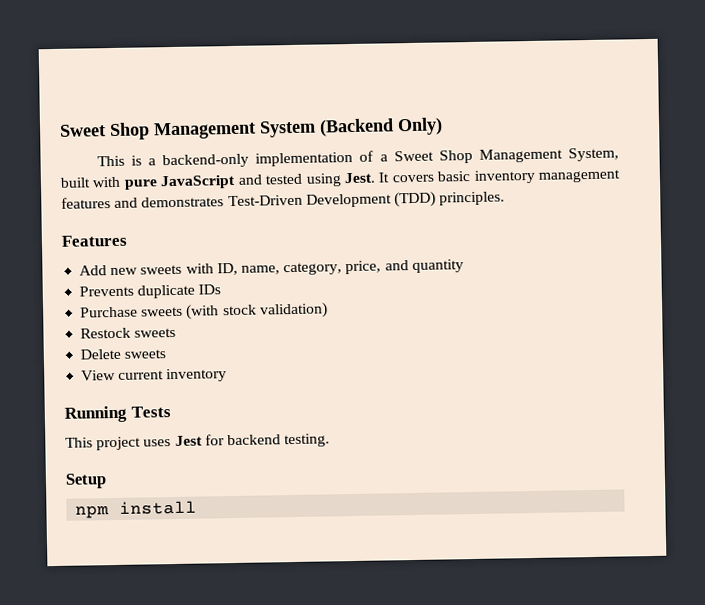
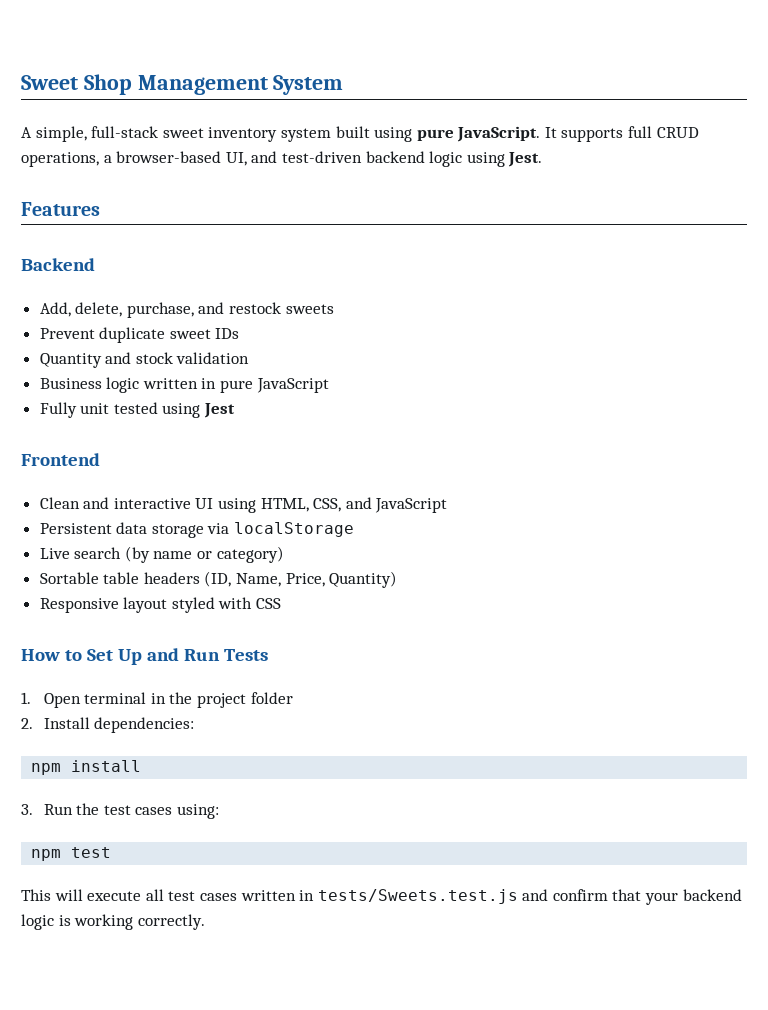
[319,117,443,137] [96,147,619,169] [60,169,622,190] [61,191,506,209] [61,234,128,247] [79,259,464,276] [79,284,222,299] [80,302,328,320] [80,327,177,339] [80,348,167,360] [81,368,228,383] [64,405,171,423] [65,433,331,451] [65,473,107,489] [75,500,198,519] (Backend Only) // This is a backend-only implementation of a Sweet Shop Management System, built with pure JavaScript and tested using Jest. It covers basic inventory management features and demonstrates Test-Driven Development (TDD) principles. // Features // Add new sweets with ID, name, category, price, and quantity // Prevents duplicate IDs // Purchase sweets (with stock validation) // Restock sweets // Delete sweets // View current inventory // Running Tests // This project uses Jest for backend testing. // Setup // npm install -> [21,126,699,142] [21,151,543,167] [21,202,100,216] [21,258,95,271] [39,302,334,318] [39,327,240,343] [39,352,250,368] [39,377,329,393] [39,402,236,418] [21,453,100,466] [39,497,448,513] [39,522,355,538] [39,546,284,563] [39,571,398,588] [39,597,282,613] [21,648,268,665] [21,692,293,708] [21,717,195,733] [31,760,142,775] [21,803,219,819] [31,847,112,861] [21,889,742,905] [21,914,205,930] // A simple, full-stack sweet inventory system built using pure JavaScript. It supports full CRUD operations, a browser-based UI, and test-driven backend logic using Jest. // Features // Backend // Add, delete, purchase, and restock sweets // Prevent duplicate sweet IDs // Quantity and stock validation // Business logic written in pure JavaScript // Fully unit tested using Jest // Frontend // Clean and interactive UI using HTML, CSS, and JavaScript // Persistent data storage via localStorage // Live search (by name or category) // Sortable table headers (ID, Name, Price, Quantity) // Responsive layout styled with CSS // How to Set Up and Run Tests // 1. Open terminal in the project folder // 2. Install dependencies: // npm install // 3. Run the test cases using: // npm test // This will execute all test cases written in tests/Sweets.test.js and confirm that your backend logic is working correctly.

